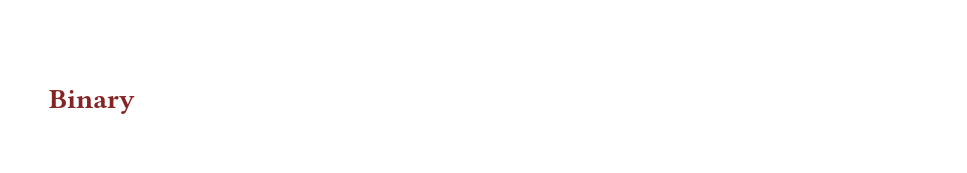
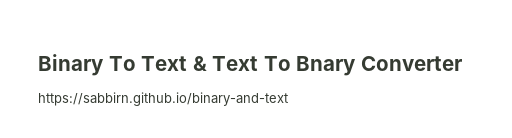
(135, 102) none -> [108,56,462,76] [38,92,288,106] To Text & Text To Bnary Converter // https://sabbirn.github.io/binary-and-text

